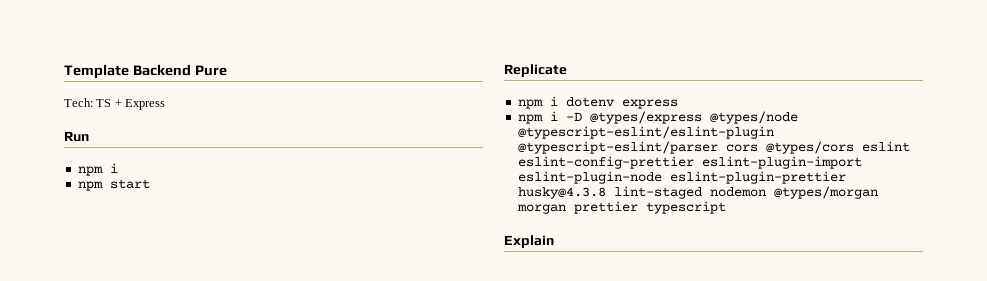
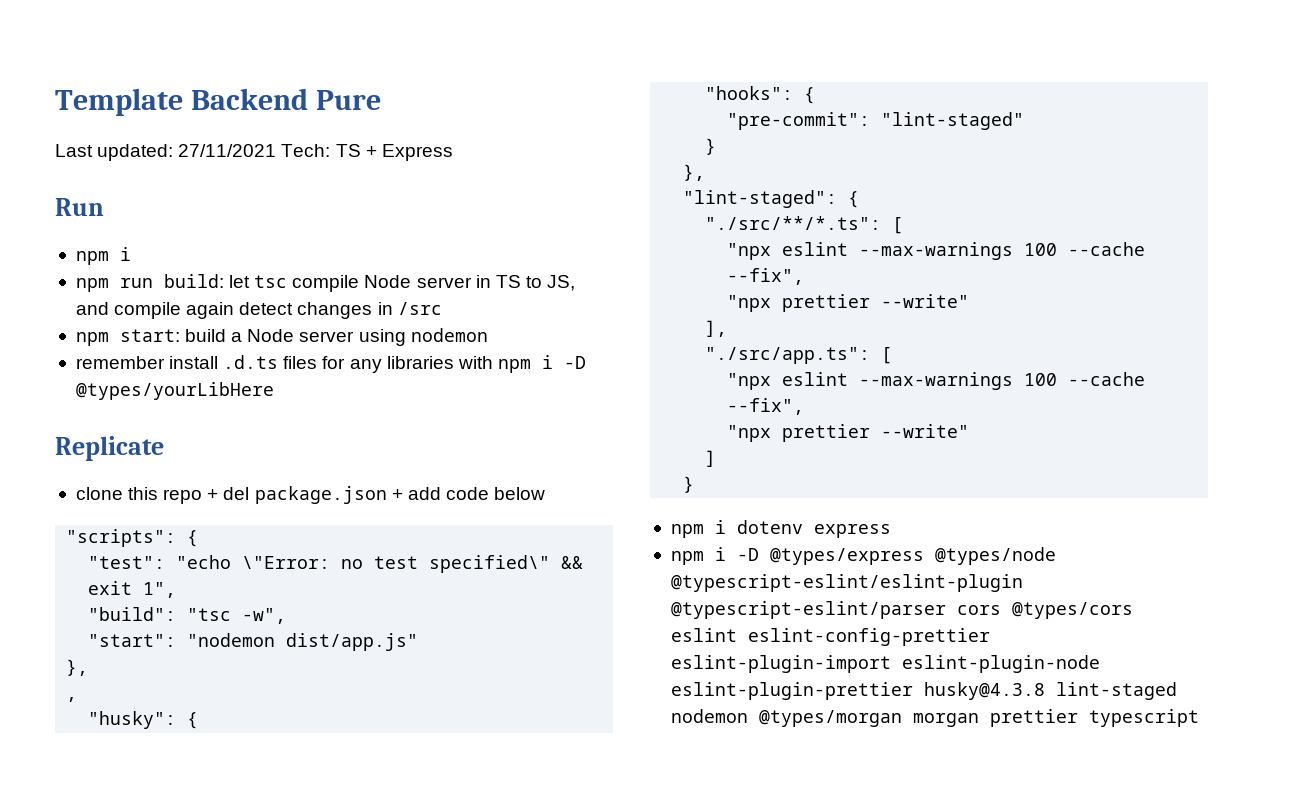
(227, 70) none -> [55,144,277,161] Last updated: 27/11/2021
[109,179,150,189] [504,64,567,77] start // Replicate -> [119,274,576,292] [75,302,442,319] [75,328,488,346] [75,355,586,373] [75,382,274,400] [55,436,164,461] [75,486,546,504] [66,529,199,547] [88,555,584,573] [88,581,177,598] [88,607,287,624] [88,633,419,651] [66,659,89,676] [66,697,78,702] [88,711,199,729] [705,86,816,104] [727,112,1025,130] [705,138,717,155] [683,164,706,181] [683,190,860,208] [705,216,904,234] [727,242,1146,260] [727,268,805,285] [727,294,970,312] [705,320,728,337] [705,347,893,364] [727,372,1146,390] [727,398,805,415] [727,424,970,442] [705,450,717,467] [683,476,695,493] run build: let tsc compile Node server in TS to JS, and compile again detect changes in /src // npm start: build a Node server using nodemon // remember install .d.ts files for any libraries with npm i -D @types/yourLibHere // Replicate // clone this repo + del package.json + add code below // "scripts": { // "test": "echo \"Error: no test specified\" && exit 1", // "build": "tsc -w", // "start": "nodemon dist/app.js" // }, // , // "husky": { // "hooks": { // "pre-commit": "lint-staged" // } // }, // "lint-staged": { // "./src/**/*.ts": [ // "npx eslint --max-warnings 100 --cache --fix", // "npx prettier --write" // ], // "./src/app.ts": [ // "npx eslint --max-warnings 100 --cache --fix", // "npx prettier --write" // ] // }
[504,235,554,248] // Explain -> (1199, 718) none

